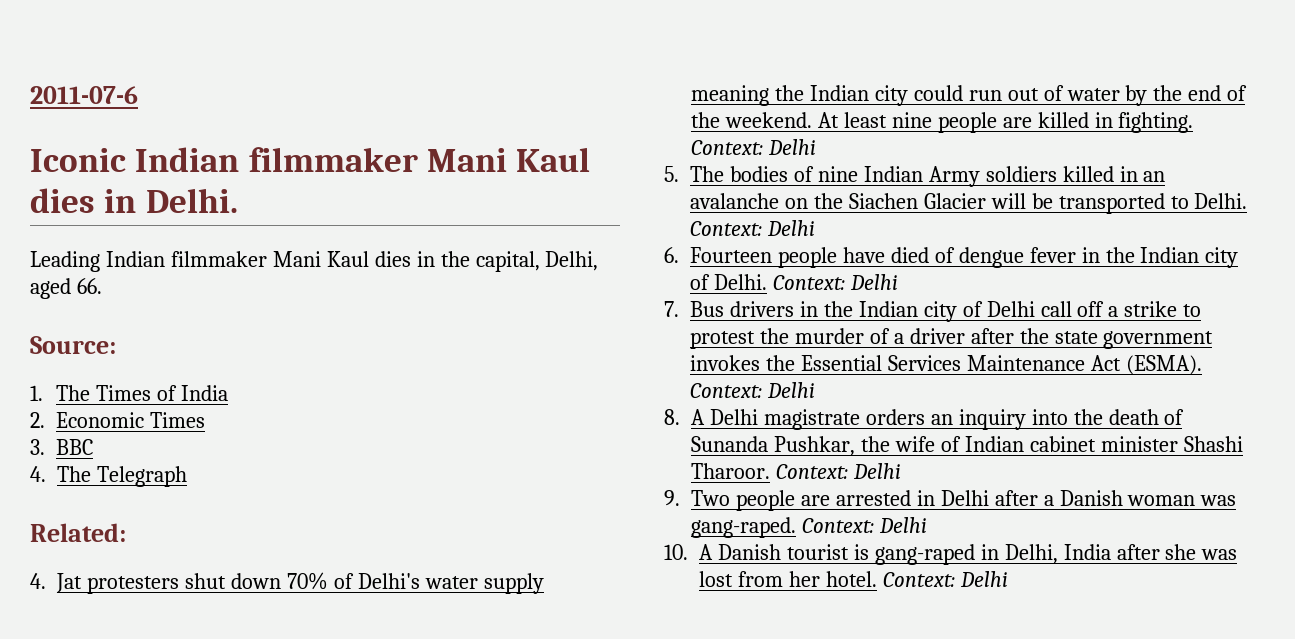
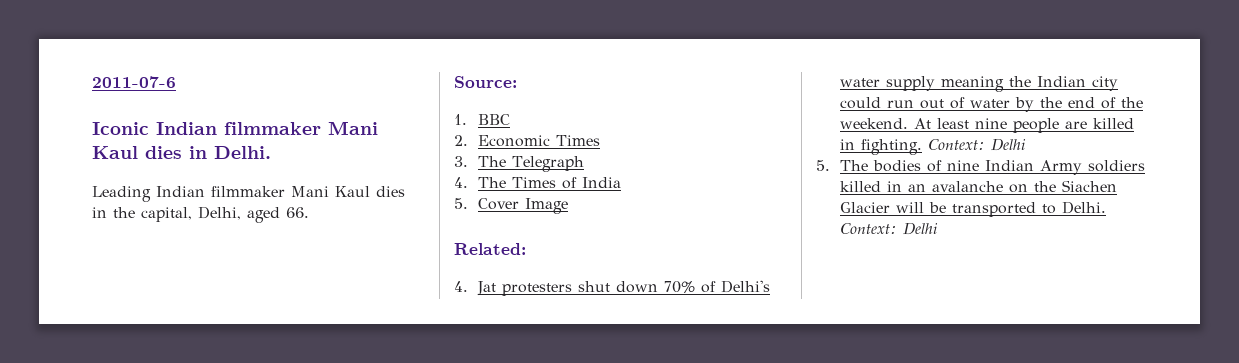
[55,385,228,401] [30,412,205,428] [30,439,93,455] [30,466,187,487] The Times of India // 2. Economic Times // 3. BBC // 4. The Telegraph -> [477,114,510,125] [454,135,600,147] [454,156,584,172] [454,177,621,189] [454,198,568,214] BBC // 2. Economic Times // 3. The Telegraph // 4. The Times of India // 5. Cover Image
[664,247,1239,268] [690,274,898,290] [664,301,1202,322] [690,328,1214,349] [690,355,1202,375] [690,382,815,398] [664,409,1185,430] [691,436,1243,456] [691,463,901,479] [664,490,1237,511] [691,517,927,538] [664,544,1238,565] [699,571,1008,587] // 6. Fourteen people have died of dengue fever in the Indian city of Delhi. Context: Delhi // 7. Bus drivers in the Indian city of Delhi call off a strike to protest the murder of a driver after the state government invokes the Essential Services Maintenance Act (ESMA). Context: Delhi // 8. A Delhi magistrate orders an inquiry into the death of Sunanda Pushkar, the wife of Indian cabinet minister Shashi Tharoor. Context: Delhi // 9. Two people are arrested in Delhi after a Danish woman was gang-raped. Context: Delhi // 10. A Danish tourist is gang-raped in Delhi, India after she was lost from her hotel. Context: Delhi -> (938, 228) none

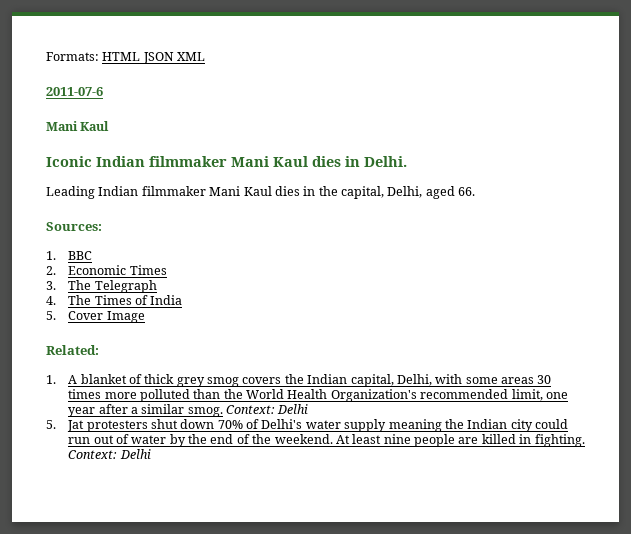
(92, 82) none -> [46,52,206,64] Formats: HTML JSON XML //
(176, 82) none -> [46,121,110,131] // Mani Kaul
[454,76,517,88] Source: -> [46,222,102,231] Sources:
[454,281,468,292] 4. -> [46,374,552,387] [68,389,568,402] [68,404,309,417] [46,420,56,429] 1. A blanket of thick grey smog covers the Indian capital, Delhi, with some areas 30 times more polluted than the World Health Organization's recommended limit, one year after a similar smog. Context: Delhi // 5.
[816,160,1145,175] [839,180,1117,193] [839,201,1106,217] [839,222,938,235] // 5. The bodies of nine Indian Army soldiers killed in an avalanche on the Siachen Glacier will be transported to Delhi. Context: Delhi -> (151, 454) none

